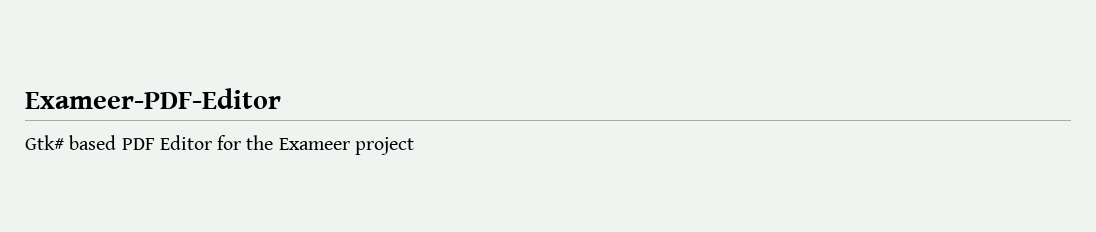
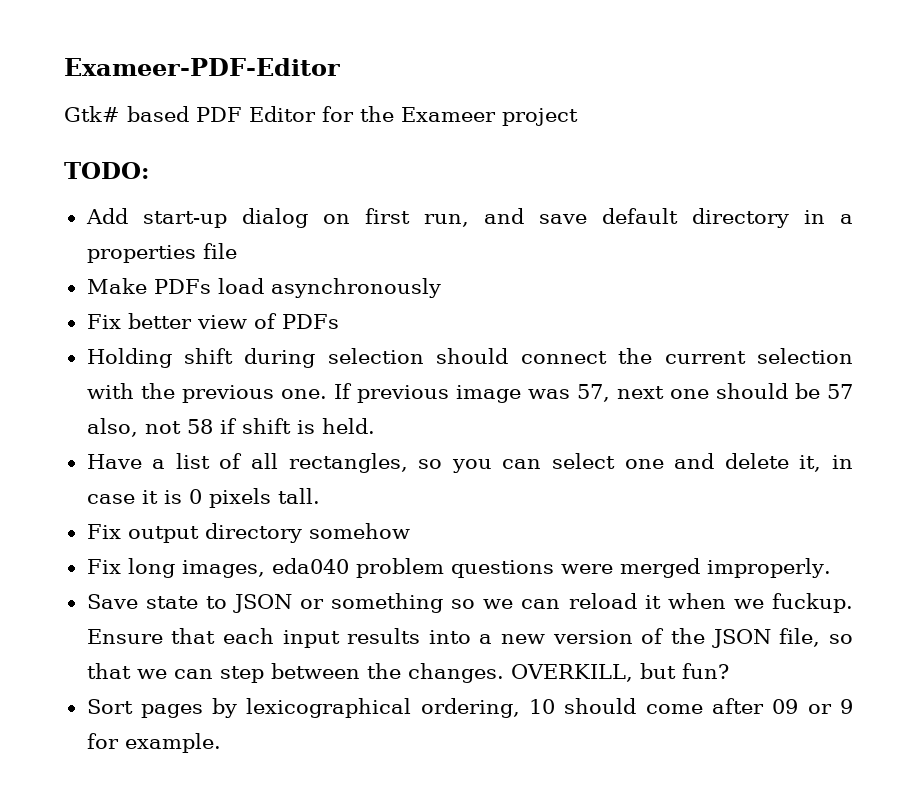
(414, 146) none -> [64,162,149,179] [85,208,853,228] [86,243,237,263] [86,278,441,298] [86,313,339,329] [86,348,853,368] [86,383,853,403] [86,418,375,437] [86,453,853,473] [86,488,320,508] [86,523,410,543] [86,558,831,578] [86,593,853,613] [86,628,853,648] [86,663,729,683] [86,698,854,718] [86,733,221,753] // TODO: // Add start-up dialog on first run, and save default directory in a properties file // Make PDFs load asynchronously // Fix better view of PDFs // Holding shift during selection should connect the current selection with the previous one. If previous image was 57, next one should be 57 also, not 58 if shift is held. // Have a list of all rectangles, so you can select one and delete it, in case it is 0 pixels tall. // Fix output directory somehow // Fix long images, eda040 problem questions were merged improperly. // Save state to JSON or something so we can reload it when we fuckup. Ensure that each input results into a new version of the JSON file, so that we can step between the changes. OVERKILL, but fun? // Sort pages by lexicographical ordering, 10 should come after 09 or 9 for example.

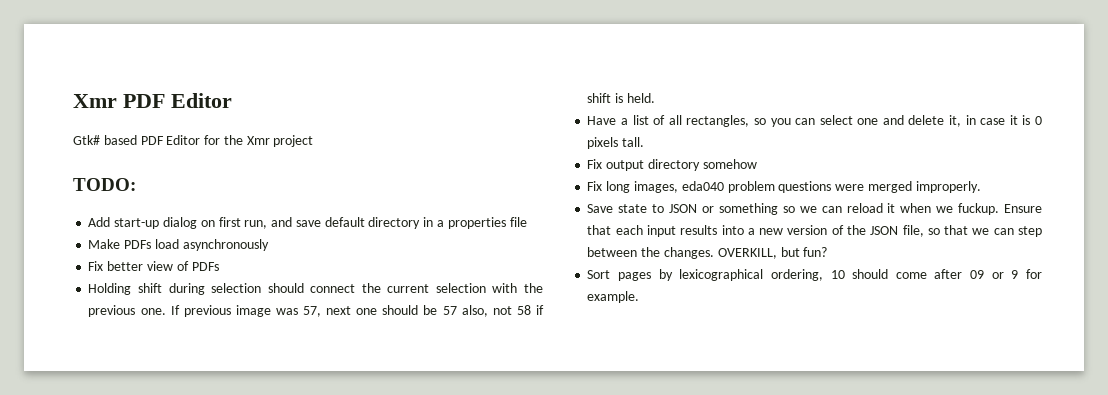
[64,58,340,76] Exameer-PDF-Editor -> [73,93,232,108] Xmr PDF Editor
[401,107,496,122] Exameer -> [246,136,270,145] Xmr

